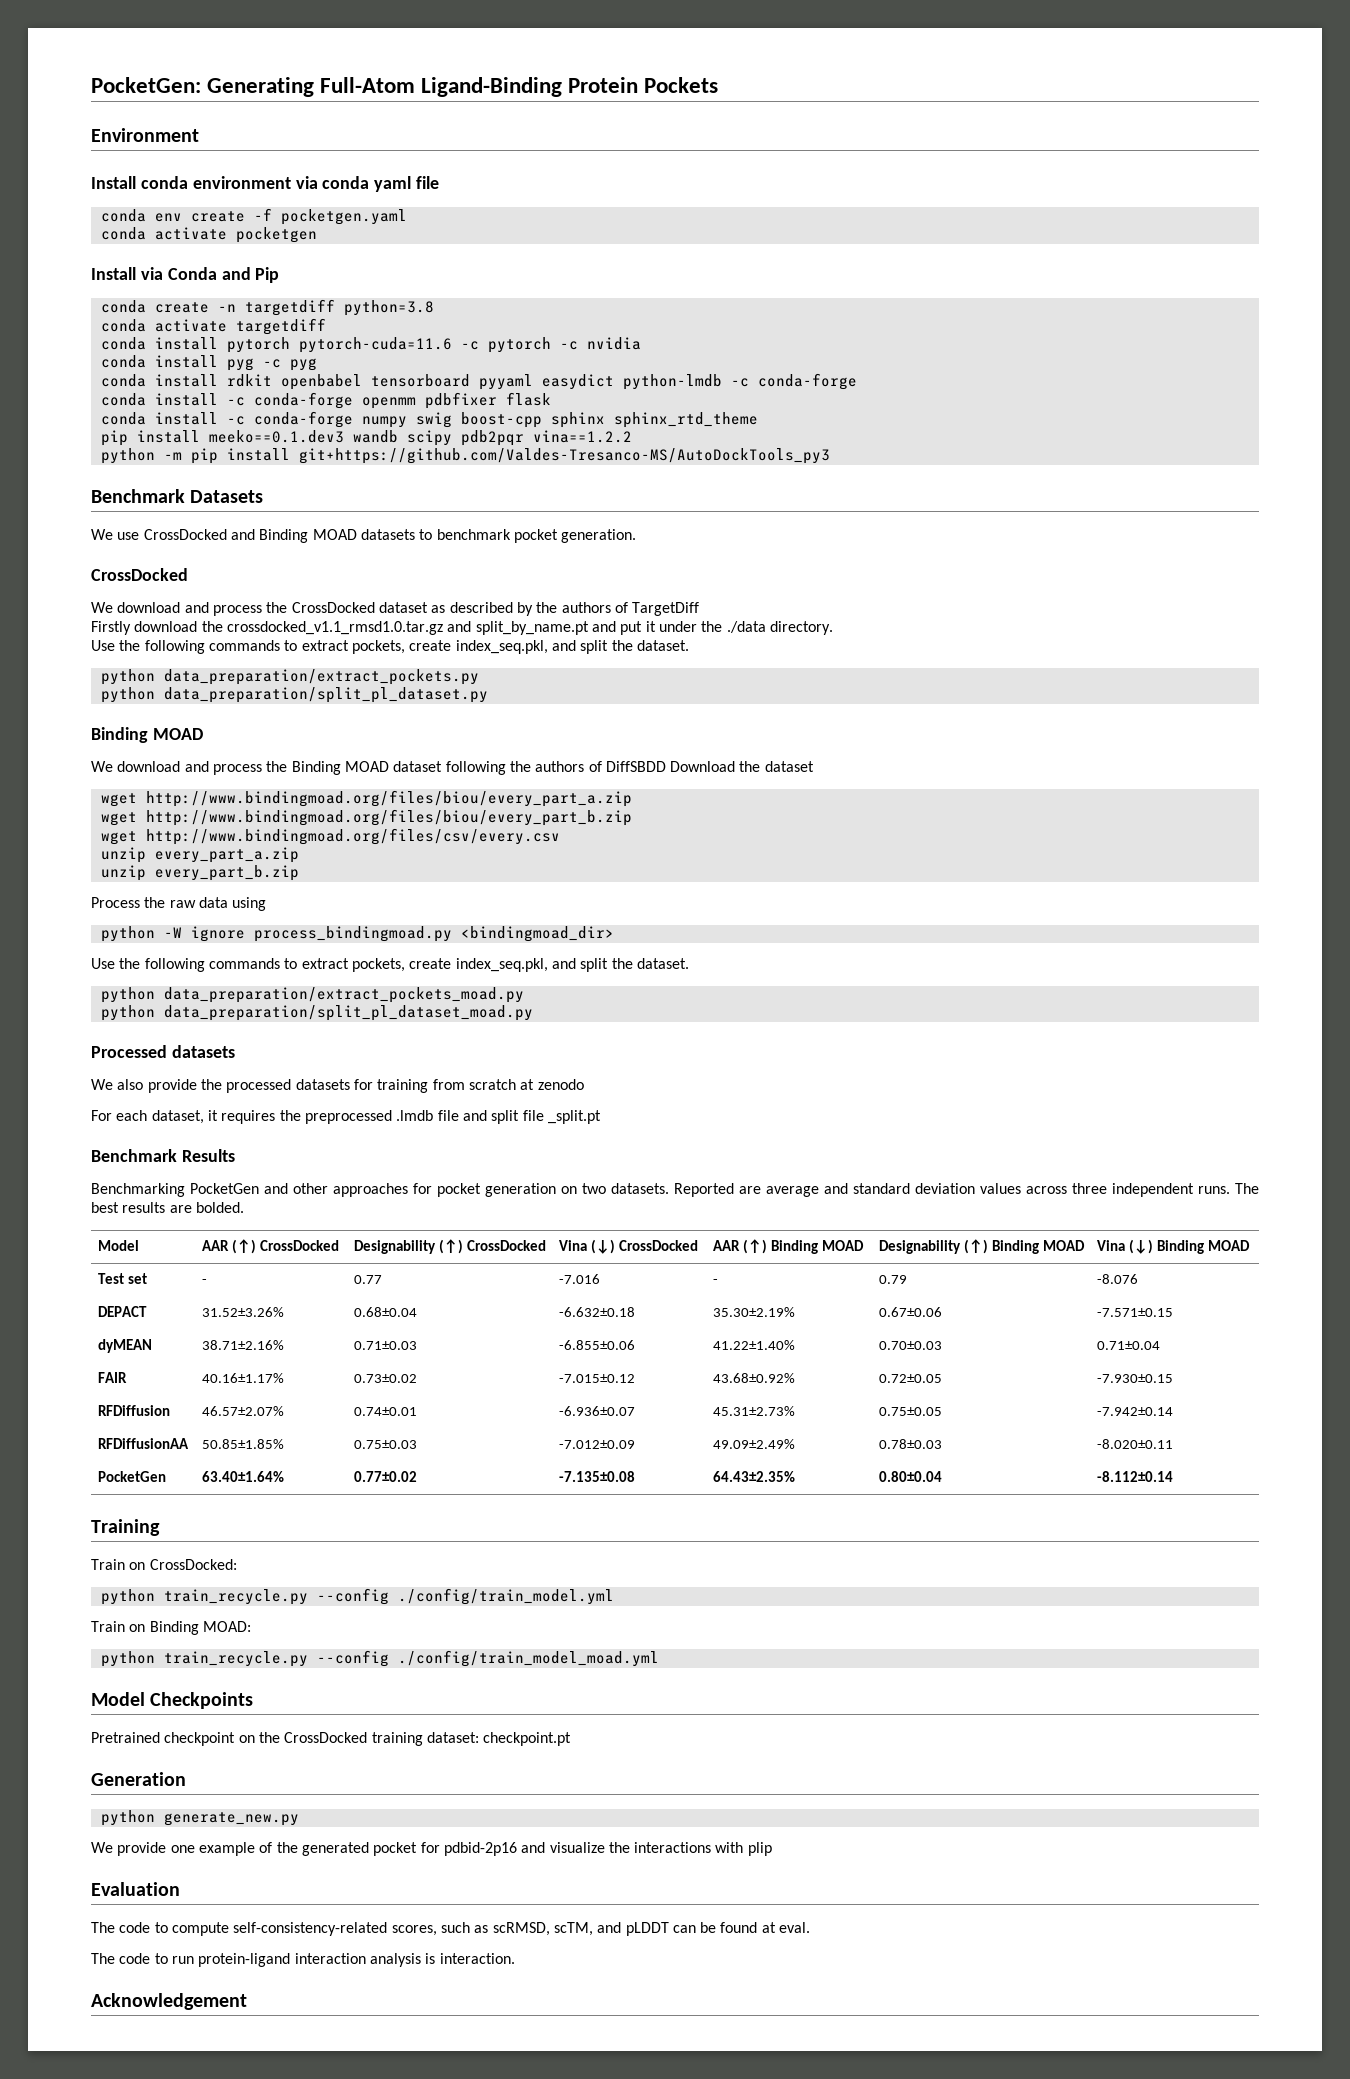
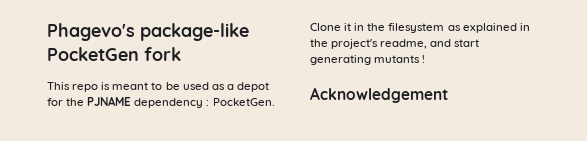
[91,77,719,97] [91,128,199,142] [91,176,440,192] [100,208,407,225] [100,227,317,243] [91,267,280,283] [100,299,434,316] [100,318,326,335] [100,337,641,353] [100,355,317,371] [100,373,857,390] [100,392,551,409] [100,411,758,428] [100,430,632,446] [100,448,830,464] [91,489,264,503] [91,529,637,543] [91,568,188,581] [91,602,700,616] [91,621,833,635] [91,640,689,654] [100,669,479,685] [100,687,488,703] [91,727,203,743] [91,761,814,775] [100,790,632,807] [100,809,632,826] [100,828,560,845] [100,847,299,863] [100,865,299,881] [91,897,267,911] [100,926,614,942] [91,958,689,972] [100,987,524,1003] [100,1005,533,1021] [91,1045,235,1058] [91,1079,584,1093] [91,1110,601,1124] [91,1149,235,1162] [91,1183,1259,1197] [91,1202,244,1213] [97,1240,139,1251] [201,1239,339,1254] [353,1239,546,1254] [558,1239,698,1254] [712,1239,864,1254] [878,1239,1085,1254] [1096,1239,1250,1254] [97,1273,147,1284] [201,1279,207,1284] [353,1275,382,1284] [558,1274,600,1284] [712,1279,718,1284] [878,1275,907,1284] [1096,1274,1138,1284] [97,1306,147,1317] [201,1307,284,1317] [353,1307,417,1317] [558,1307,635,1317] [712,1307,795,1317] [878,1307,942,1317] [1096,1308,1173,1317] [97,1339,152,1353] [201,1340,284,1350] [353,1341,417,1350] [558,1340,635,1350] [712,1340,795,1350] [878,1341,942,1350] [1096,1341,1160,1350] [97,1372,127,1383] [201,1373,284,1383] [353,1374,417,1383] [558,1374,635,1383] [712,1373,795,1383] [878,1374,942,1383] [1096,1374,1173,1383] [97,1405,170,1416] [201,1406,284,1416] [353,1407,417,1416] [558,1406,635,1416] [712,1406,795,1416] [878,1407,942,1416] [1096,1407,1173,1416] [97,1438,189,1449] [201,1439,284,1449] [353,1440,417,1449] [558,1440,635,1449] [712,1439,795,1449] [878,1439,942,1449] [1096,1439,1173,1449] [97,1471,166,1482] [201,1471,284,1482] [353,1471,417,1482] [558,1471,635,1482] [712,1471,795,1482] [878,1471,942,1482] [1096,1471,1173,1482] [91,1519,160,1536] [91,1559,237,1570] [100,1588,614,1605] [91,1621,251,1635] [100,1650,659,1667] [91,1692,254,1709] [91,1732,572,1746] [91,1772,186,1786] [100,1810,299,1826] [91,1842,772,1856] [91,1882,180,1896] [91,1922,811,1936] [91,1953,515,1967] PocketGen: Generating Full-Atom Ligand-Binding Protein Pockets // Environment // Install conda environment via conda yaml file // conda env create -f pocketgen.yaml // conda activate pocketgen // Install via Conda and Pip // conda create -n targetdiff python=3.8 // conda activate targetdiff // conda install pytorch pytorch-cuda=11.6 -c pytorch -c nvidia // conda install pyg -c pyg // conda install rdkit openbabel tensorboard pyyaml easydict python-lmdb -c conda-forge // conda install -c conda-forge openmm pdbfixer flask // conda install -c conda-forge numpy swig boost-cpp sphinx sphinx_rtd_theme // pip install meeko==0.1.dev3 wandb scipy pdb2pqr vina==1.2.2 // python -m pip install git+https://github.com/Valdes-Tresanco-MS/AutoDockTools_py3 // Benchmark Datasets // We use CrossDocked and Binding MOAD datasets to benchmark pocket generation. // CrossDocked // We download and process the CrossDocked dataset as described by the authors of TargetDiff // Firstly download the crossdocked_v1.1_rmsd1.0.tar.gz and split_by_name.pt and put it under the ./data directory. // Use the following commands to extract pockets, create index_seq.pkl, and split the dataset. // python data_preparation/extract_pockets.py // python data_preparation/split_pl_dataset.py // Binding MOAD // We download and process the Binding MOAD dataset following the authors of DiffSBDD Download the dataset // wget http://www.bindingmoad.org/files/biou/every_part_a.zip // wget http://www.bindingmoad.org/files/biou/every_part_b.zip // wget http://www.bindingmoad.org/files/csv/every.csv // unzip every_part_a.zip // unzip every_part_b.zip // Process the raw data using // python -W ignore process_bindingmoad.py <bindingmoad_dir> // Use the following commands to extract pockets, create index_seq.pkl, and split the dataset. // python data_preparation/extract_pockets_moad.py // python data_preparation/split_pl_dataset_moad.py // Processed datasets // We also provide the processed datasets for training from scratch at zenodo // For each dataset, it requires the preprocessed .lmdb file and split file _split.pt // Benchmark Results // Benchmarking PocketGen and other approaches for pocket generation on two datasets. Reported are average and standard deviation values across three independent runs. The best results are bolded. // Model | AAR (↑) CrossDocked | Designability (↑) CrossDocked | Vina (↓) CrossDocked | AAR (↑) Binding MOAD | Designability (↑) Binding MOAD | Vina (↓) Binding MOAD // Test set | - | 0.77 | -7.016 | - | 0.79 | -8.076 // DEPACT | 31.52±3.26% | 0.68±0.04 | -6.632±0.18 | 35.30±2.19% | 0.67±0.06 | -7.571±0.15 // dyMEAN | 38.71±2.16% | 0.71±0.03 | -6.855±0.06 | 41.22±1.40% | 0.70±0.03 | 0.71±0.04 // FAIR | 40.16±1.17% | 0.73±0.02 | -7.015±0.12 | 43.68±0.92% | 0.72±0.05 | -7.930±0.15 // RFDiffusion | 46.57±2.07% | 0.74±0.01 | -6.936±0.07 | 45.31±2.73% | 0.75±0.05 | -7.942±0.14 // RFDiffusionAA | 50.85±1.85% | 0.75±0.03 | -7.012±0.09 | 49.09±2.49% | 0.78±0.03 | -8.020±0.11 // PocketGen | 63.40±1.64% | 0.77±0.02 | -7.135±0.08 | 64.43±2.35% | 0.80±0.04 | -8.112±0.14 // Training // Train on CrossDocked: // python train_recycle.py --config ./config/train_model.yml // Train on Binding MOAD: // python train_recycle.py --config ./config/train_model_moad.yml // Model Checkpoints // Pretrained checkpoint on the CrossDocked training dataset: checkpoint.pt // Generation // python generate_new.py // We provide one example of the generated pocket for pdbid-2p16 and visualize the interactions with plip // Evaluation // The code to compute self-consistency-related scores, such as scRMSD, scTM, and pLDDT can be found at eval. // The code to run protein-ligand interaction analysis is interaction. -> [47,23,249,41] [47,47,181,61] [47,82,269,92] [47,96,275,108] [310,23,530,33] [310,39,480,49] [310,55,426,65] Phagevo's package-like PocketGen fork // This repo is meant to be used as a depot for the PJNAME dependency : PocketGen. Clone it in the filesystem as explained in the project's readme, and start generating mutants !

